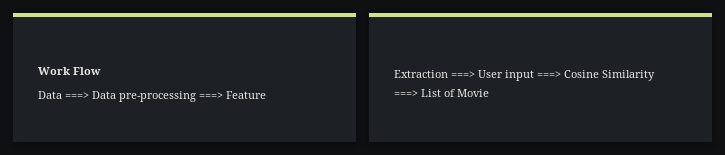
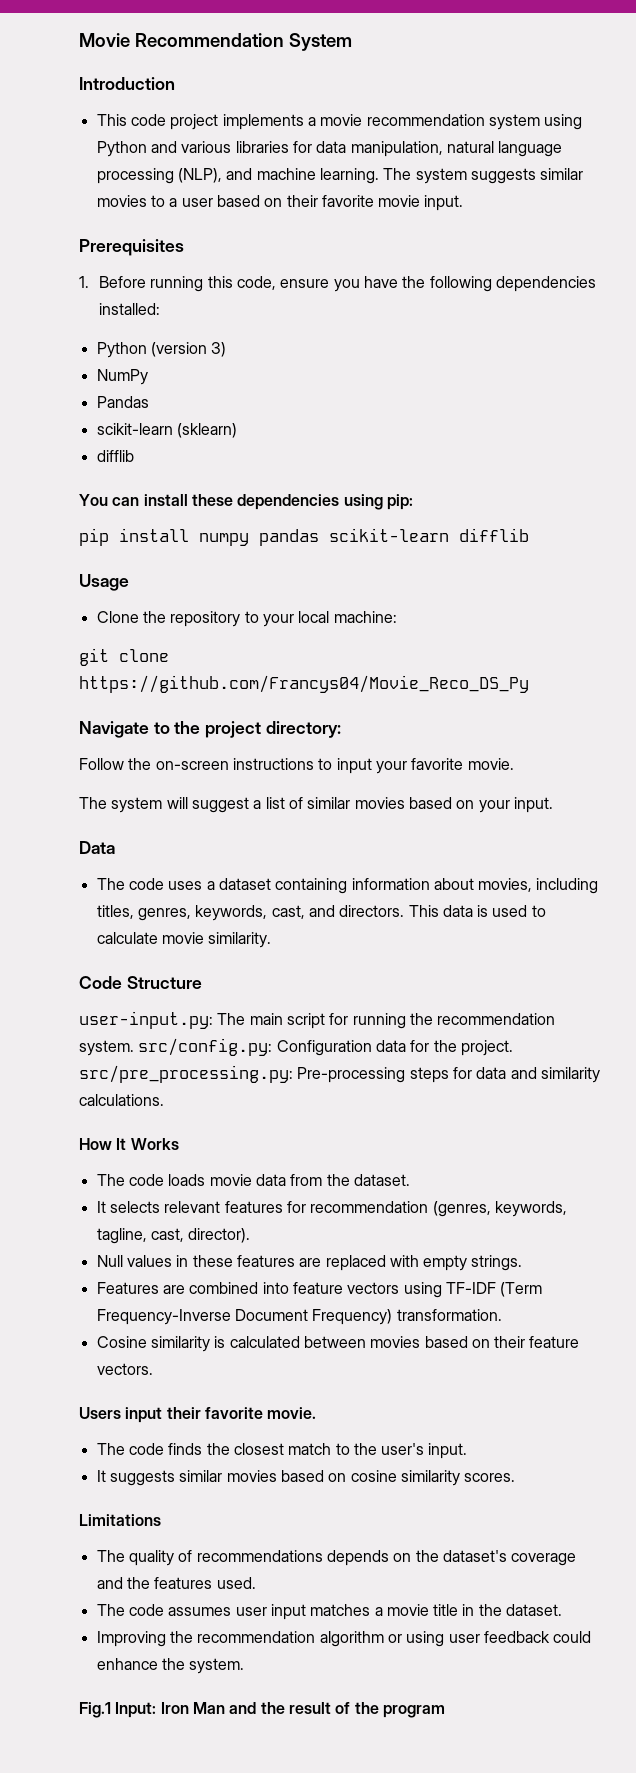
[38,67,101,75] [38,91,266,102] [394,70,655,81] [394,89,489,97] Work Flow // Data ===> Data pre-processing ===> Feature Extraction ===> User input ===> Cosine Similarity ===> List of Movie -> [79,33,352,51] [79,77,175,90] [96,114,583,130] [96,141,563,157] [96,168,584,184] [96,195,464,211] [79,239,184,256] [79,276,596,292] [99,303,161,315] [96,342,227,358] [96,369,148,385] [96,396,149,408] [96,423,237,438] [96,450,134,462] [79,494,413,510] [79,528,529,546] [79,574,129,591] [96,611,397,627] [79,648,169,666] [79,675,529,693] [79,721,341,738] [79,758,514,774] [79,797,553,813] [79,841,115,854] [96,878,599,894] [96,905,546,921] [96,932,272,948] [79,976,202,989] [79,1011,556,1029] [79,1038,513,1056] [79,1065,600,1083] [79,1094,164,1106] [79,1138,179,1150] [96,1174,410,1186] [96,1201,567,1217] [96,1228,251,1244] [96,1255,523,1271] [96,1282,543,1298] [96,1309,502,1325] [96,1336,580,1352] [96,1363,153,1375] [79,1407,317,1423] [96,1443,468,1459] [96,1470,516,1486] [79,1514,161,1526] [96,1550,577,1566] [96,1577,256,1589] [96,1604,563,1620] [96,1631,592,1647] [96,1658,245,1674] [79,1702,445,1718] Movie Recommendation System // Introduction // This code project implements a movie recommendation system using Python and various libraries for data manipulation, natural language processing (NLP), and machine learning. The system suggests similar movies to a user based on their favorite movie input. // Prerequisites // 1. Before running this code, ensure you have the following dependencies installed: // Python (version 3) // NumPy // Pandas // scikit-learn (sklearn) // difflib // You can install these dependencies using pip: // pip install numpy pandas scikit-learn difflib // Usage // Clone the repository to your local machine: // git clone https://github.com/Francys04/Movie_Reco_DS_Py // Navigate to the project directory: // Follow the on-screen instructions to input your favorite movie. // The system will suggest a list of similar movies based on your input. // Data // The code uses a dataset containing information about movies, including titles, genres, keywords, cast, and directors. This data is used to calculate movie similarity. // Code Structure // user-input.py: The main script for running the recommendation system. src/config.py: Configuration data for the project. src/pre_processing.py: Pre-processing steps for data and similarity calculations. // How It Works // The code loads movie data from the dataset. // It selects relevant features for recommendation (genres, keywords, tagline, cast, director). // Null values in these features are replaced with empty strings. // Features are combined into feature vectors using TF-IDF (Term Frequency-Inverse Document Frequency) transformation. // Cosine similarity is calculated between movies based on their feature vectors. // Users input their favorite movie. // The code finds the closest match to the user's input. // It suggests similar movies based on cosine similarity scores. // Limitations // The quality of recommendations depends on the dataset's coverage and the features used. // The code assumes user input matches a movie title in the dataset. // Improving the recommendation algorithm or using user feedback could enhance the system. // Fig.1 Input: Iron Man and the result of the program

